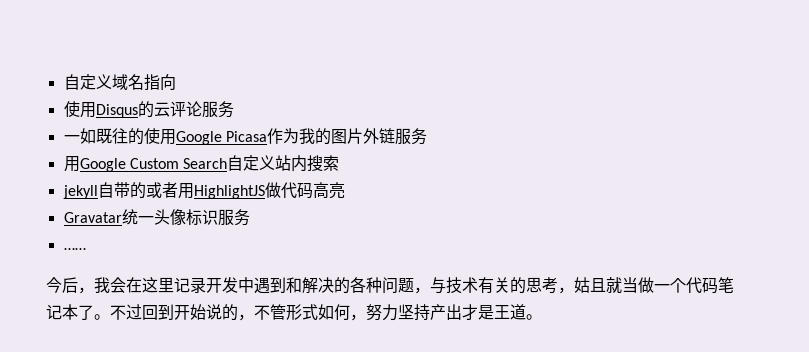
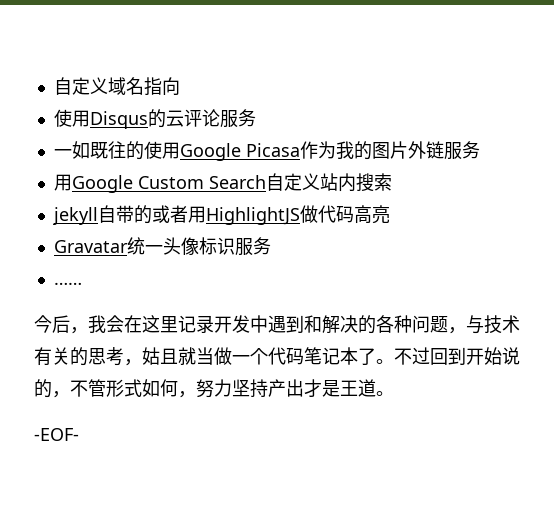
(542, 317) none -> [34,428,79,441] // -EOF-

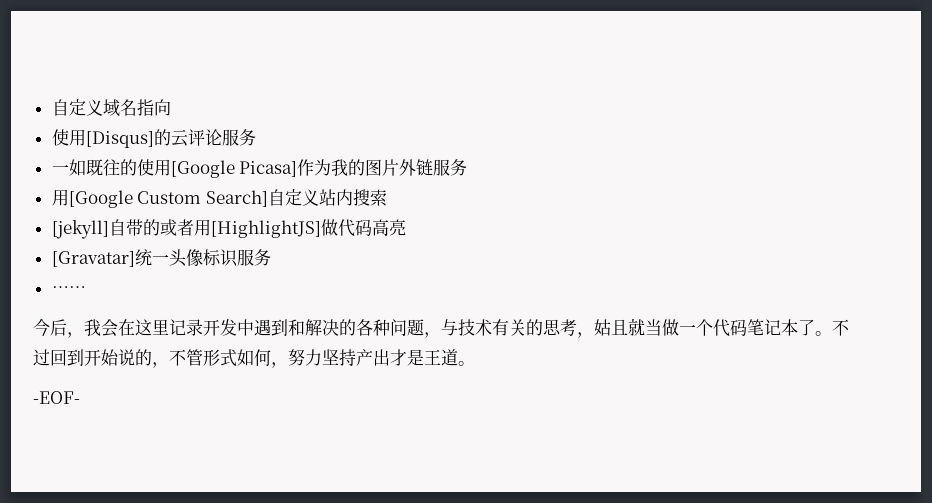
[89,111,148,129] Disqus -> [85,131,154,148] [Disqus]
[179,143,300,161] Google Picasa -> [170,160,298,178] [Google Picasa]
[71,175,266,193] Google Custom Search -> [68,190,268,208] [Google Custom Search]
[52,207,98,225] jekyll -> [51,220,109,239] [jekyll]
[205,207,300,225] HighlightJS -> [210,220,321,238] [HighlightJS]
[53,240,128,253] Gravatar -> [51,251,135,267] [Gravatar]

